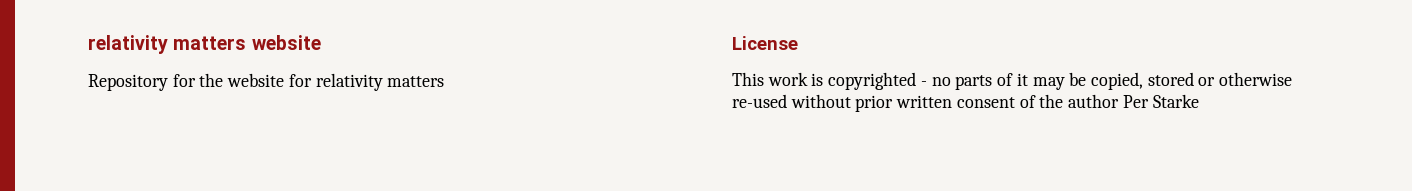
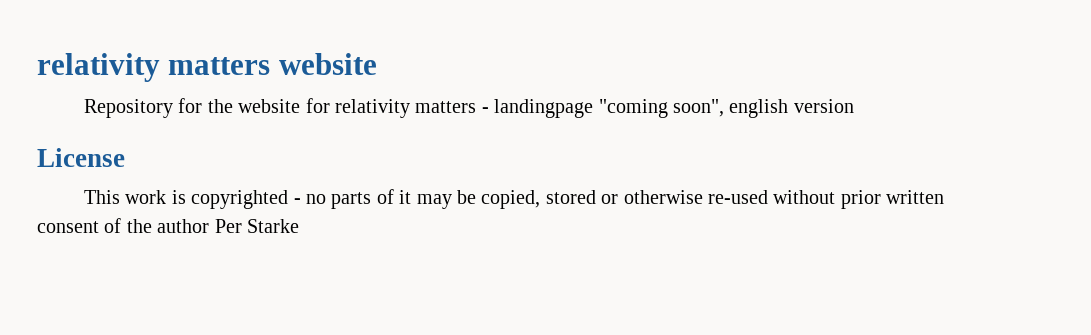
(445, 81) none -> [481,99,854,118] - landingpage "coming soon", english version

